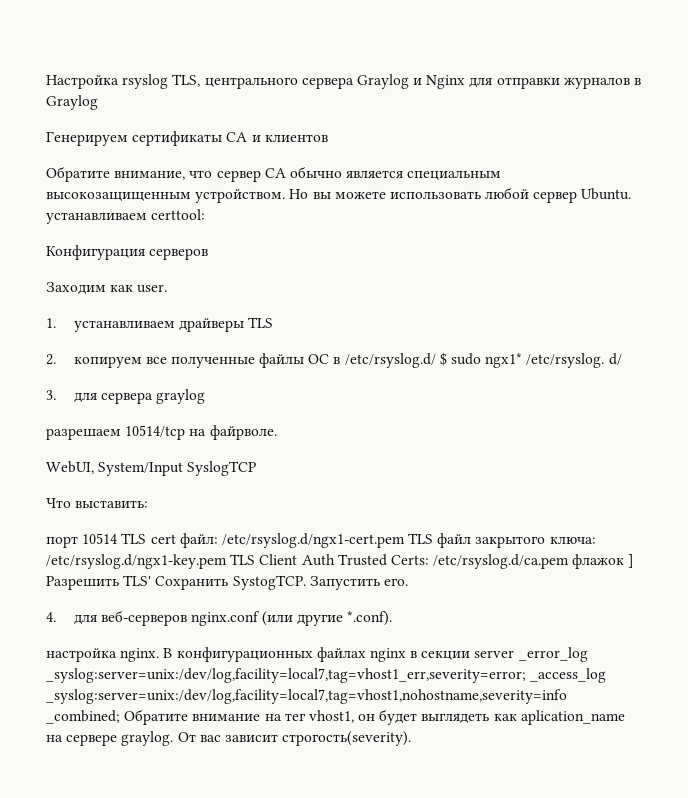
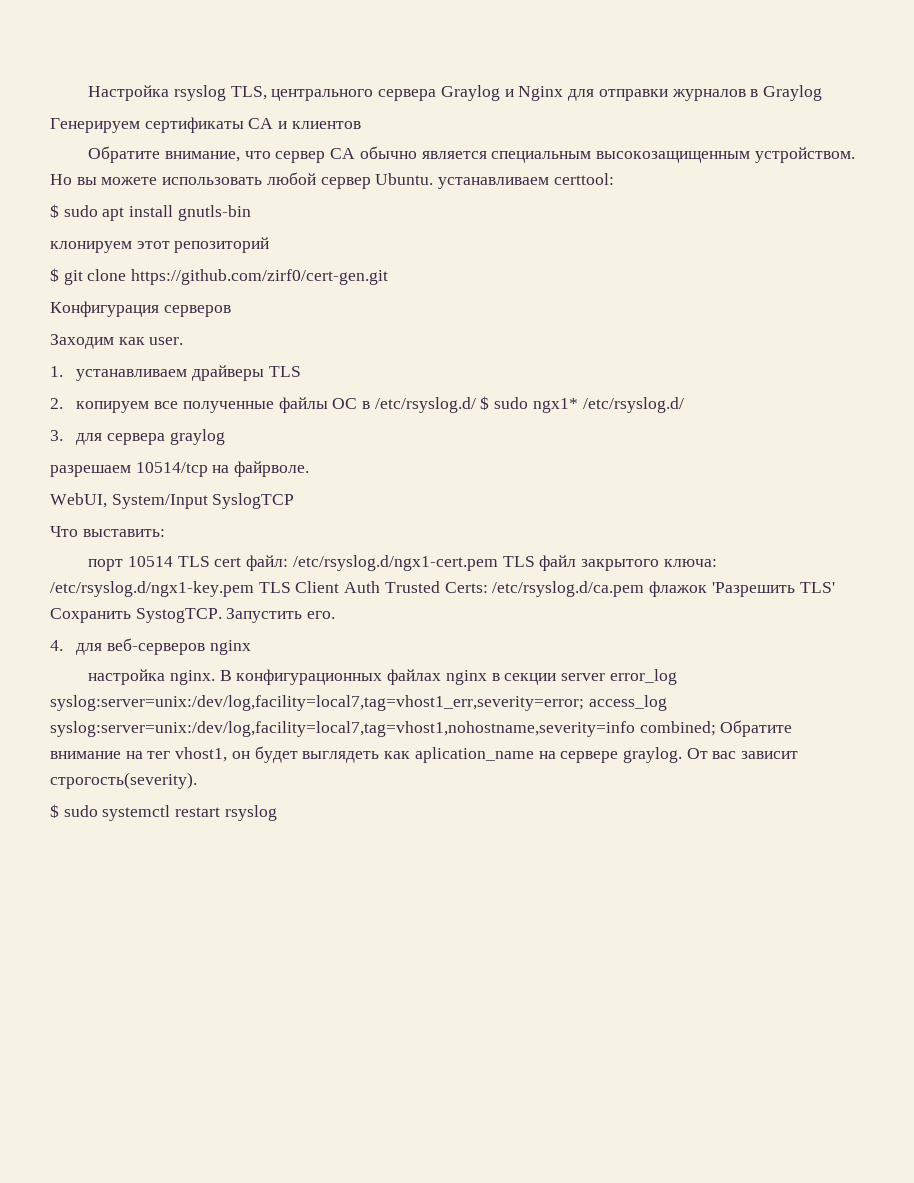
(206, 214) none -> [50,204,251,221] [50,237,270,253] [50,268,389,285] // $ sudo apt install gnutls-bin // клонируем этот репозиторий // $ git clone https://github.com/zirf0/cert-gen.git
[526,353,622,368] /etc/rsyslog. d/ -> [582,397,684,413] /etc/rsyslog.d/
[628,554,635,568] [46,576,119,590] ] Разрешить -> [711,582,795,597] 'Разрешить
[190,611,393,626] nginx.conf (или другие *.conf). -> [209,640,251,655] nginx
[518,647,588,662] [46,668,607,683] [46,689,567,704] [46,710,120,724] _error_log _syslog:server=unix:/dev/log,facility=local7,tag=vhost1_err,severity=error; _access_log _syslog:server=unix:/dev/log,facility=local7,tag=vhost1,nohostname,severity=info _combined; -> [609,669,677,685] [50,695,667,711] [50,721,716,737] error_log syslog:server=unix:/dev/log,facility=local7,tag=vhost1_err,severity=error; access_log syslog:server=unix:/dev/log,facility=local7,tag=vhost1,nohostname,severity=info combined;
(412, 738) none -> [50,804,277,821] // $ sudo systemctl restart rsyslog

